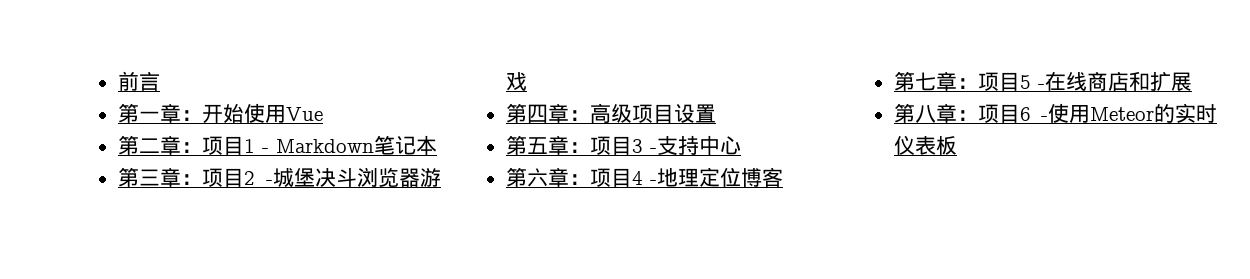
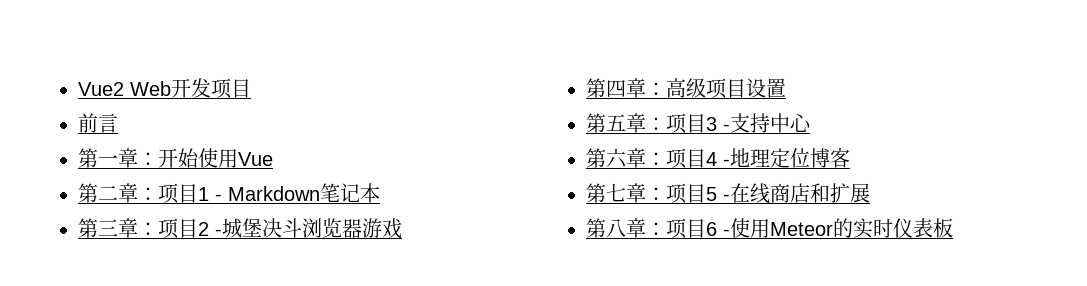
(117, 81) none -> [78,78,251,99] Vue2 Web开发项目 //

